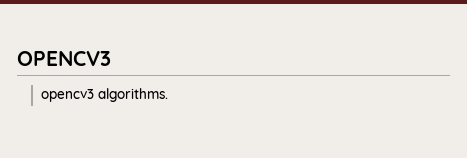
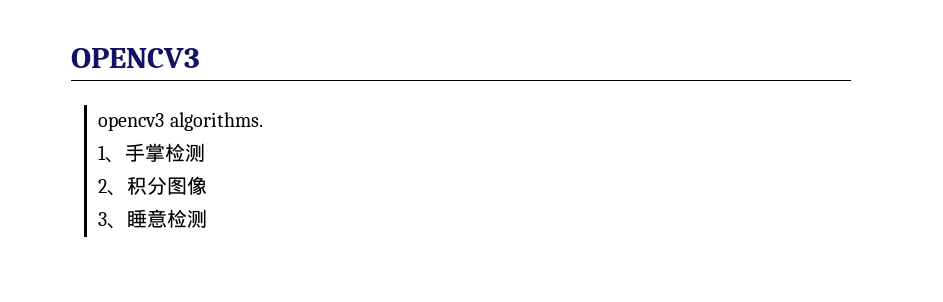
(168, 95) none -> [98,143,206,163] [98,176,208,196] [98,209,208,229] // 1、手掌检测 // 2、积分图像 // 3、睡意检测

